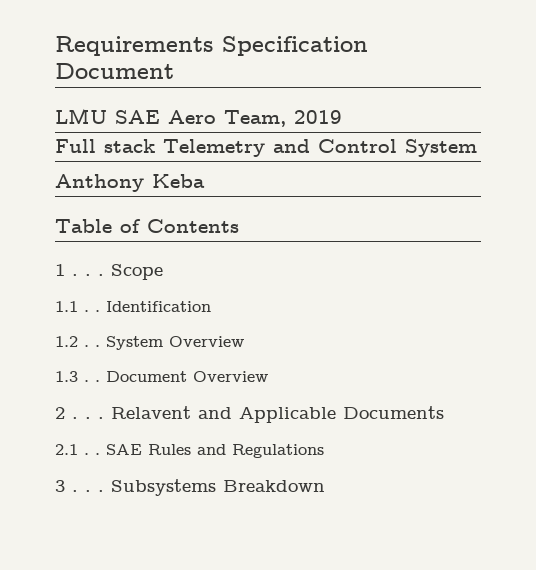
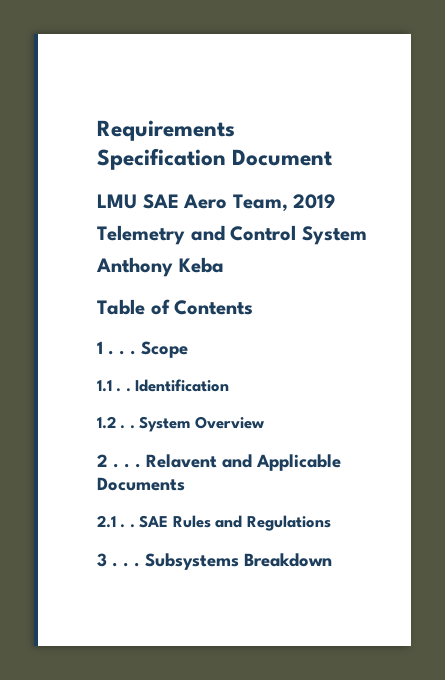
[55,139,155,153] Full stack -> (337, 201) none
[55,371,268,382] // 1.3 . . Document Overview -> (264, 422) none

